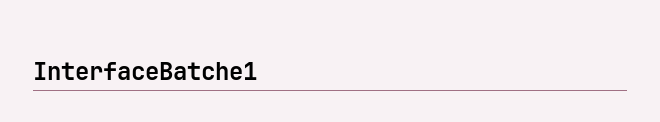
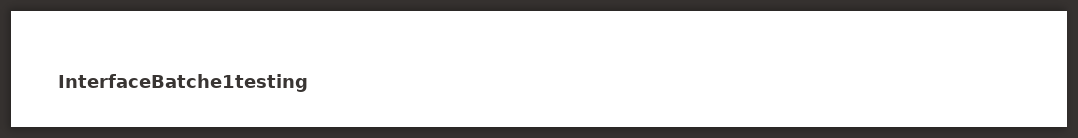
[33,62,257,80] InterfaceBatche1 -> [58,74,308,92] InterfaceBatche1testing

